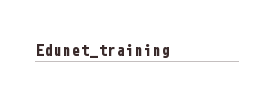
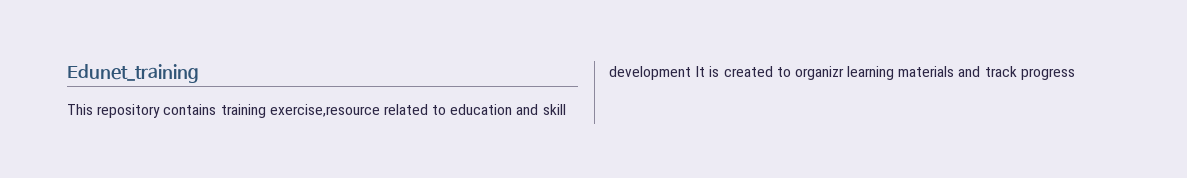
(170, 51) none -> [67,104,566,118] [609,66,1075,80] // This repository contains training exercise,resource related to education and skill development It is created to organizr learning materials and track progress

